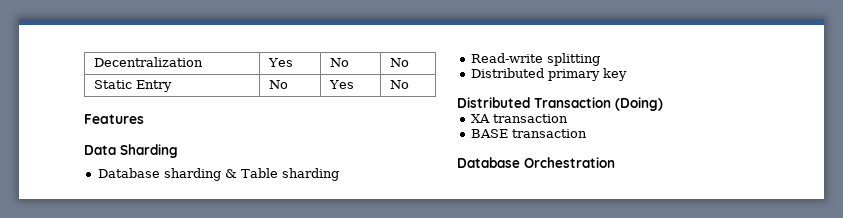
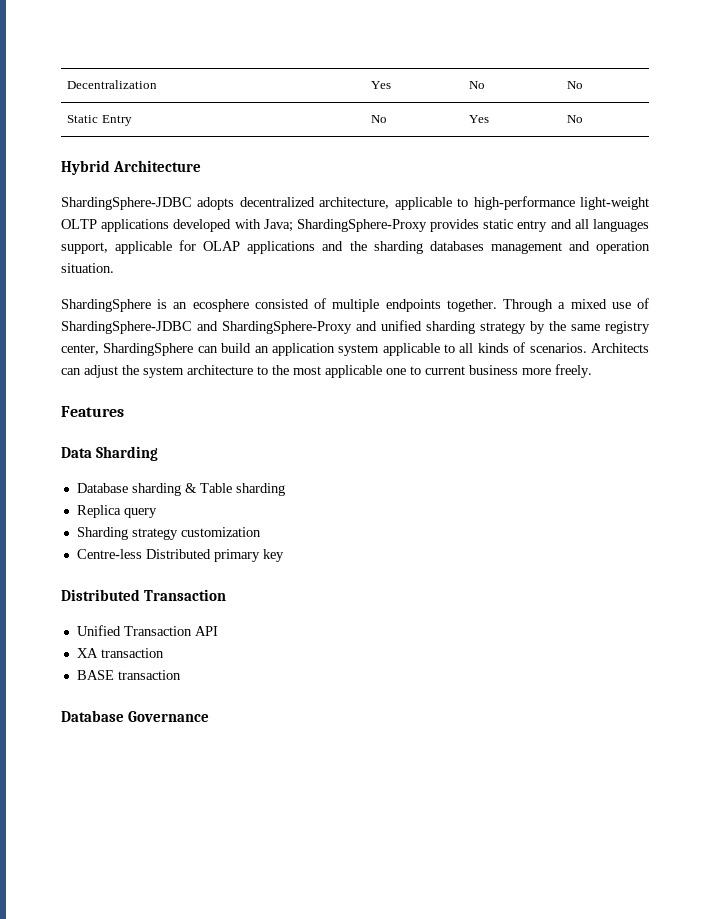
(409, 84) none -> [61,160,201,175] [61,196,650,210] [61,219,649,232] [61,240,650,254] [61,263,114,273] [61,298,649,312] [61,320,650,334] [61,342,649,356] [61,364,592,378] // Hybrid Architecture // ShardingSphere-JDBC adopts decentralized architecture, applicable to high-performance light-weight OLTP applications developed with Java; ShardingSphere-Proxy provides static entry and all languages support, applicable for OLAP applications and the sharding databases management and operation situation. // ShardingSphere is an ecosphere consisted of multiple endpoints together. Through a mixed use of ShardingSphere-JDBC and ShardingSphere-Proxy and unified sharding strategy by the same registry center, ShardingSphere can build an application system applicable to all kinds of scenarios. Architects can adjust the system architecture to the most applicable one to current business more freely.
[470,53,600,66] Read-write splitting // -> [76,505,157,518] [76,527,261,540] [76,549,142,559] Replica query // Sharding strategy customization // Centre-less
[615,97,663,111] (Doing) -> [76,625,218,636] // Unified Transaction API
[524,157,615,168] Orchestration -> [127,711,209,722] Governance

